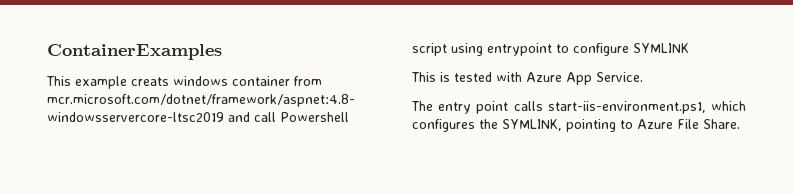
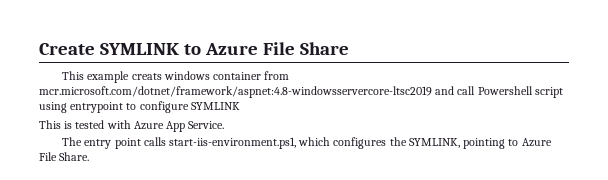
[47,44,222,60] ContainerExamples -> [39,42,349,55] Create SYMLINK to Azure File Share

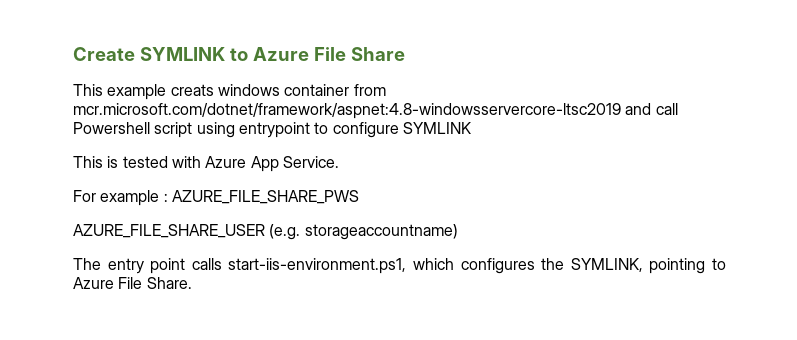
(225, 125) none -> [73,190,359,206] [73,224,458,240] // For example : AZURE_FILE_SHARE_PWS // AZURE_FILE_SHARE_USER (e.g. storageaccountname)

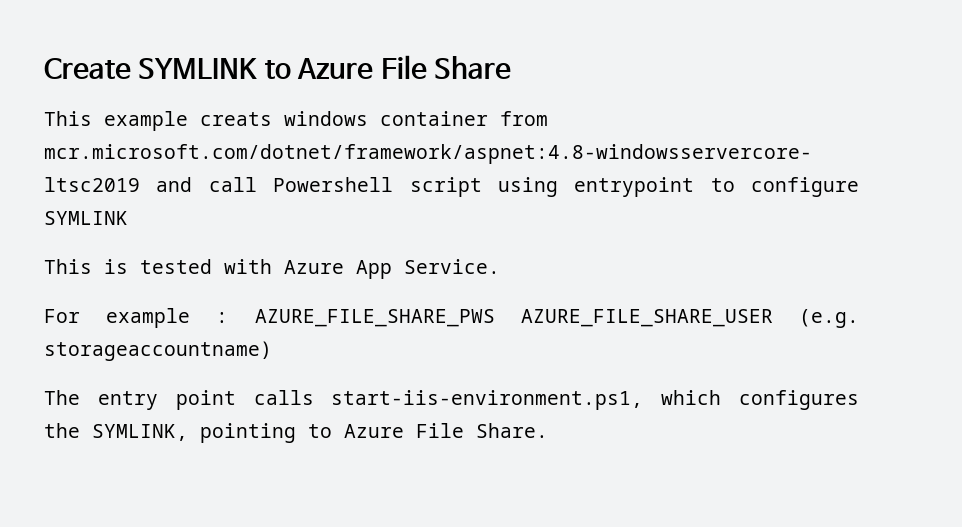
(359, 197) // -> (495, 318) none

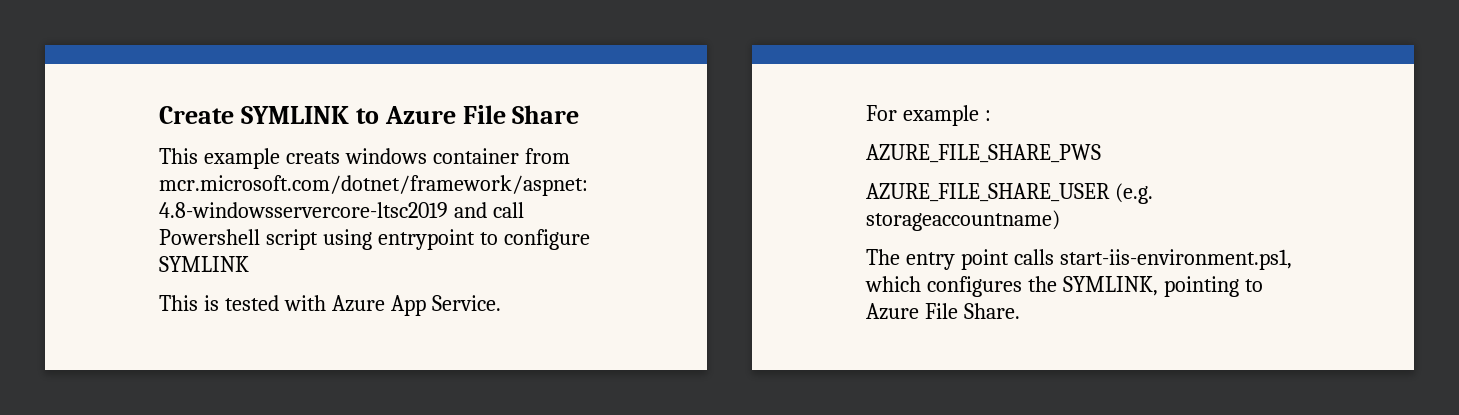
(229, 317) none -> (991, 115) //
(495, 318) none -> (1101, 153) //

